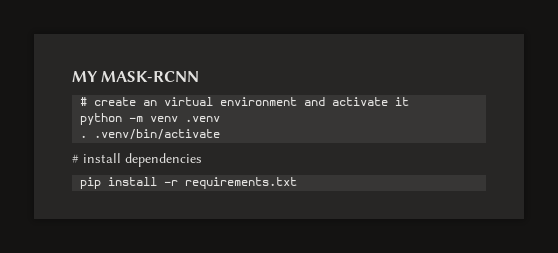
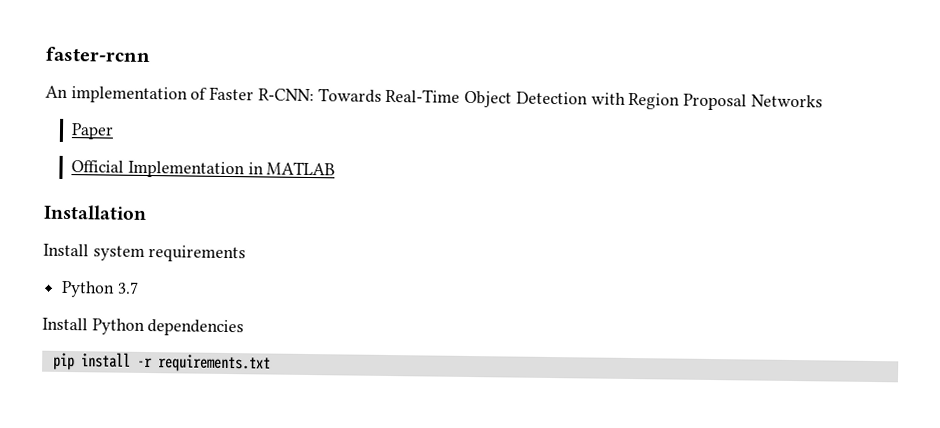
[72,71,200,82] [80,97,410,106] [80,113,221,125] [80,129,221,140] [72,153,121,163] MY MASK-RCNN // # create an virtual environment and activate it // python -m venv .venv // . .venv/bin/activate // # install -> [45,46,151,63] [45,85,823,111] [71,123,115,140] [71,160,336,179] [43,204,147,220] [43,243,247,263] [61,280,139,298] [42,317,145,335] faster-rcnn // An implementation of Faster R-CNN: Towards Real-Time Object Detection with Region Proposal Networks // Paper // Official Implementation in MATLAB // Installation // Install system requirements // Python 3.7 // Install Python

